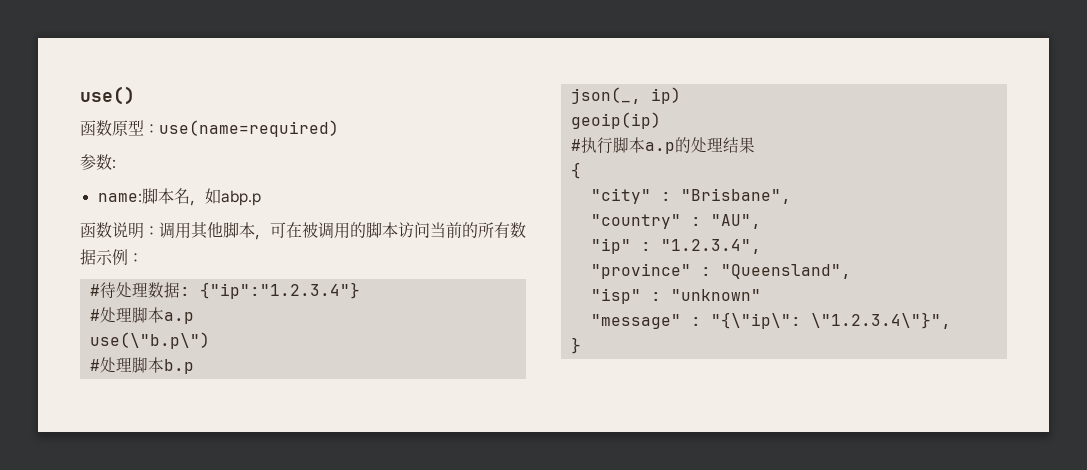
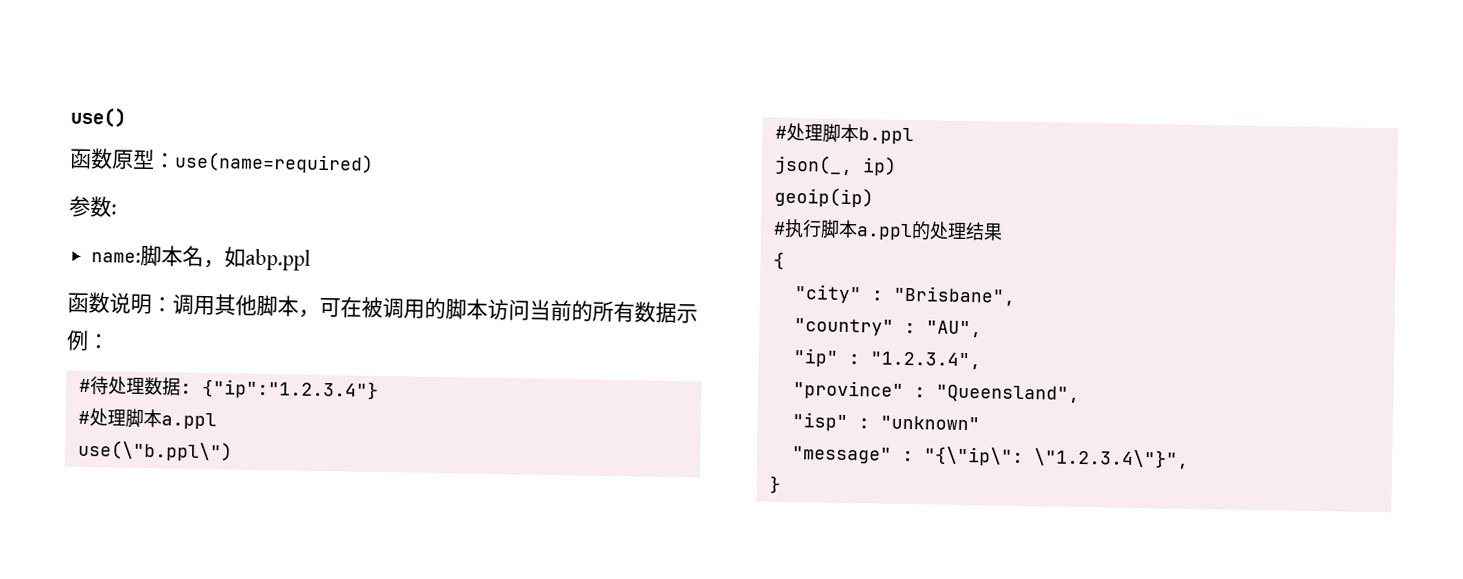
[220,190,261,206] abp.p -> [245,248,312,271] abp.ppl
[163,312,194,324] [89,332,210,349] [89,357,194,374] a.p // use(\"b.p\") // #处理脚本b.p -> [160,412,217,430] [77,439,233,462] [774,122,914,145] a.ppl // use(\"b.ppl\") // #处理脚本b.ppl
[644,142,675,154] a.p -> [855,223,913,241] a.ppl

